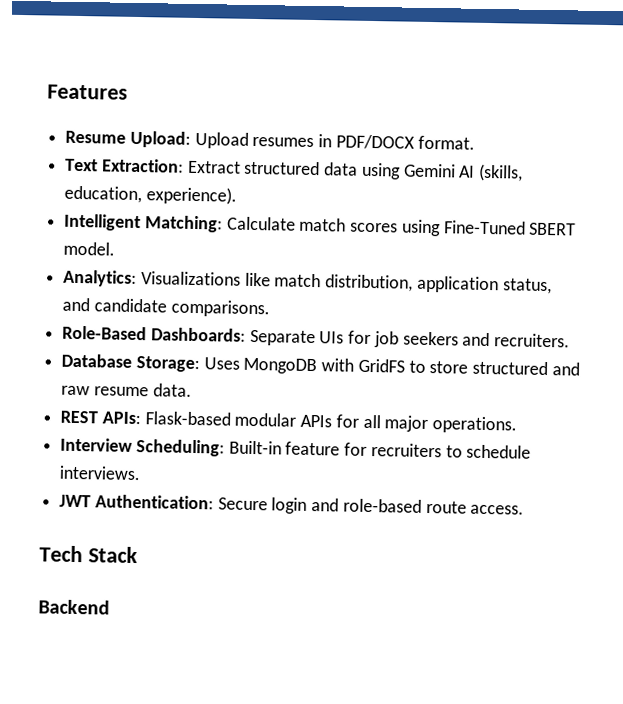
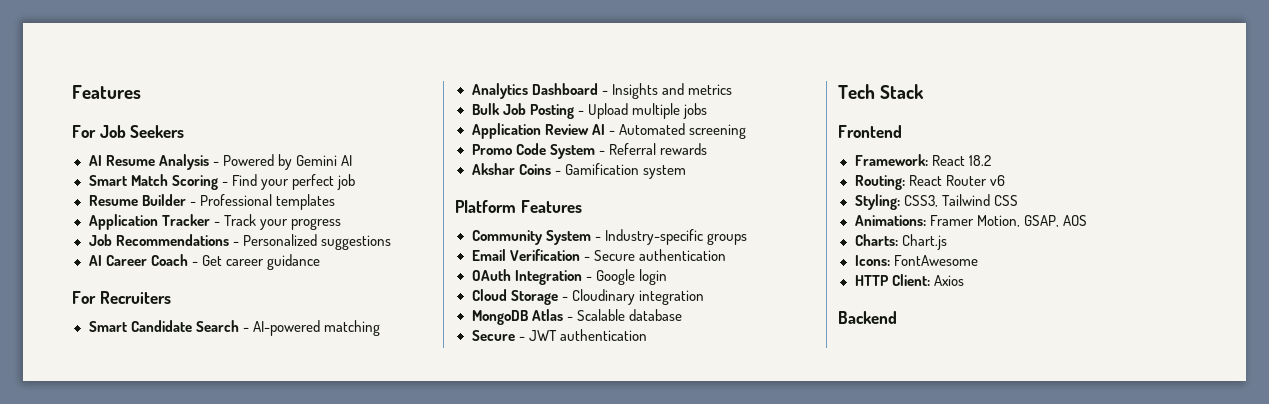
[47,84,128,100] [65,130,475,150] [65,158,524,182] [64,185,237,205] [64,213,577,237] [63,241,116,256] [63,269,552,295] [62,297,270,318] [62,325,571,348] [61,353,580,376] [61,383,192,397] [60,410,518,434] [60,437,532,459] [59,465,142,481] [59,494,525,515] [39,545,138,564] Features // Resume Upload: Upload resumes in PDF/DOCX format. // Text Extraction: Extract structured data using Gemini AI (skills, education, experience). // Intelligent Matching: Calculate match scores using Fine-Tuned SBERT model. // Analytics: Visualizations like match distribution, application status, and candidate comparisons. // Role-Based Dashboards: Separate UIs for job seekers and recruiters. // Database Storage: Uses MongoDB with GridFS to store structured and raw resume data. // REST APIs: Flask-based modular APIs for all major operations. // Interview Scheduling: Built-in feature for recruiters to schedule interviews. // JWT Authentication: Secure login and role-based route access. // Tech Stack -> [72,85,141,99] [72,125,185,138] [88,154,352,170] [88,174,355,190] [88,194,335,210] [88,214,341,230] [88,234,391,250] [88,254,320,270] [72,291,171,304] [88,320,380,336] [471,83,732,99] [471,103,707,119] [471,123,746,139] [471,143,707,159] [471,163,686,179] [455,200,582,213] [471,229,747,245] [471,249,726,261] [471,269,667,285] [471,289,704,305] [471,309,682,325] [471,329,647,341] [838,84,925,99] [838,125,902,138] [854,154,991,166] [854,175,1005,190] [854,194,1018,210] [854,215,1087,227] [854,234,947,250] [854,255,978,266] [854,274,964,286] Features // For Job Seekers // AI Resume Analysis - Powered by Gemini AI // Smart Match Scoring - Find your perfect job // Resume Builder - Professional templates // Application Tracker - Track your progress // Job Recommendations - Personalized suggestions // AI Career Coach - Get career guidance // For Recruiters // Smart Candidate Search - AI-powered matching // Analytics Dashboard - Insights and metrics // Bulk Job Posting - Upload multiple jobs // Application Review AI - Automated screening // Promo Code System - Referral rewards // Akshar Coins - Gamification system // Platform Features // Community System - Industry-specific groups // Email Verification - Secure authentication // OAuth Integration - Google login // Cloud Storage - Cloudinary integration // MongoDB Atlas - Scalable database // Secure - JWT authentication // Tech Stack // Frontend // Framework: React 18.2 // Routing: React Router v6 // Styling: CSS3, Tailwind CSS // Animations: Framer Motion, GSAP, AOS // Charts: Chart.js // Icons: FontAwesome // HTTP Client: Axios

